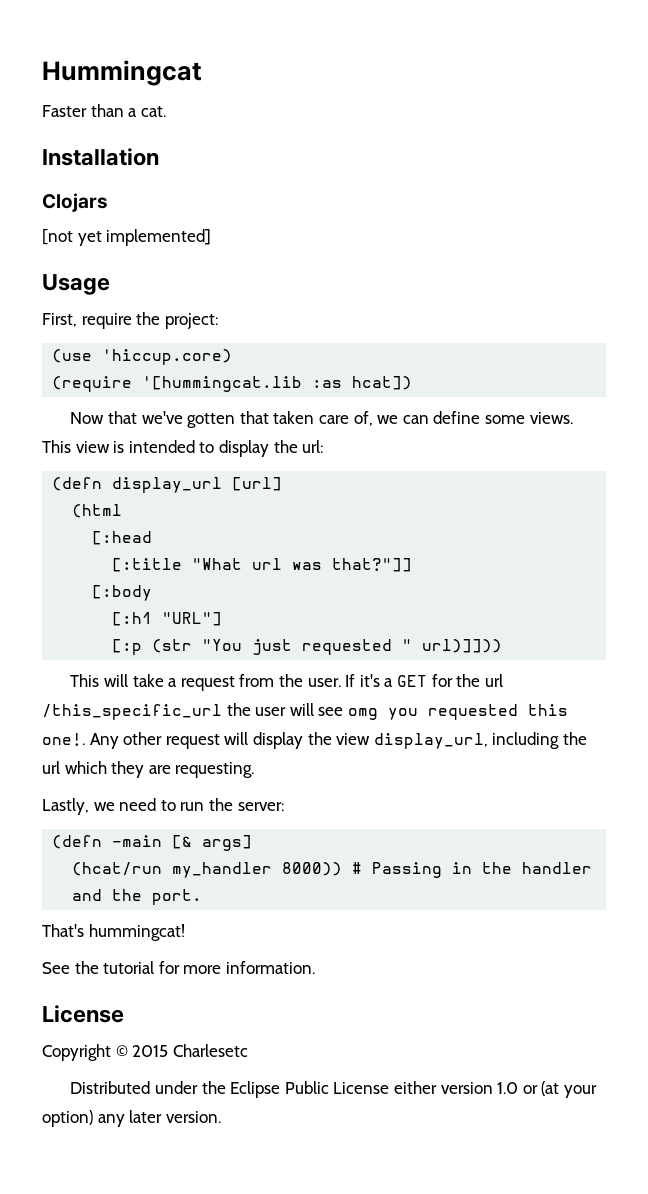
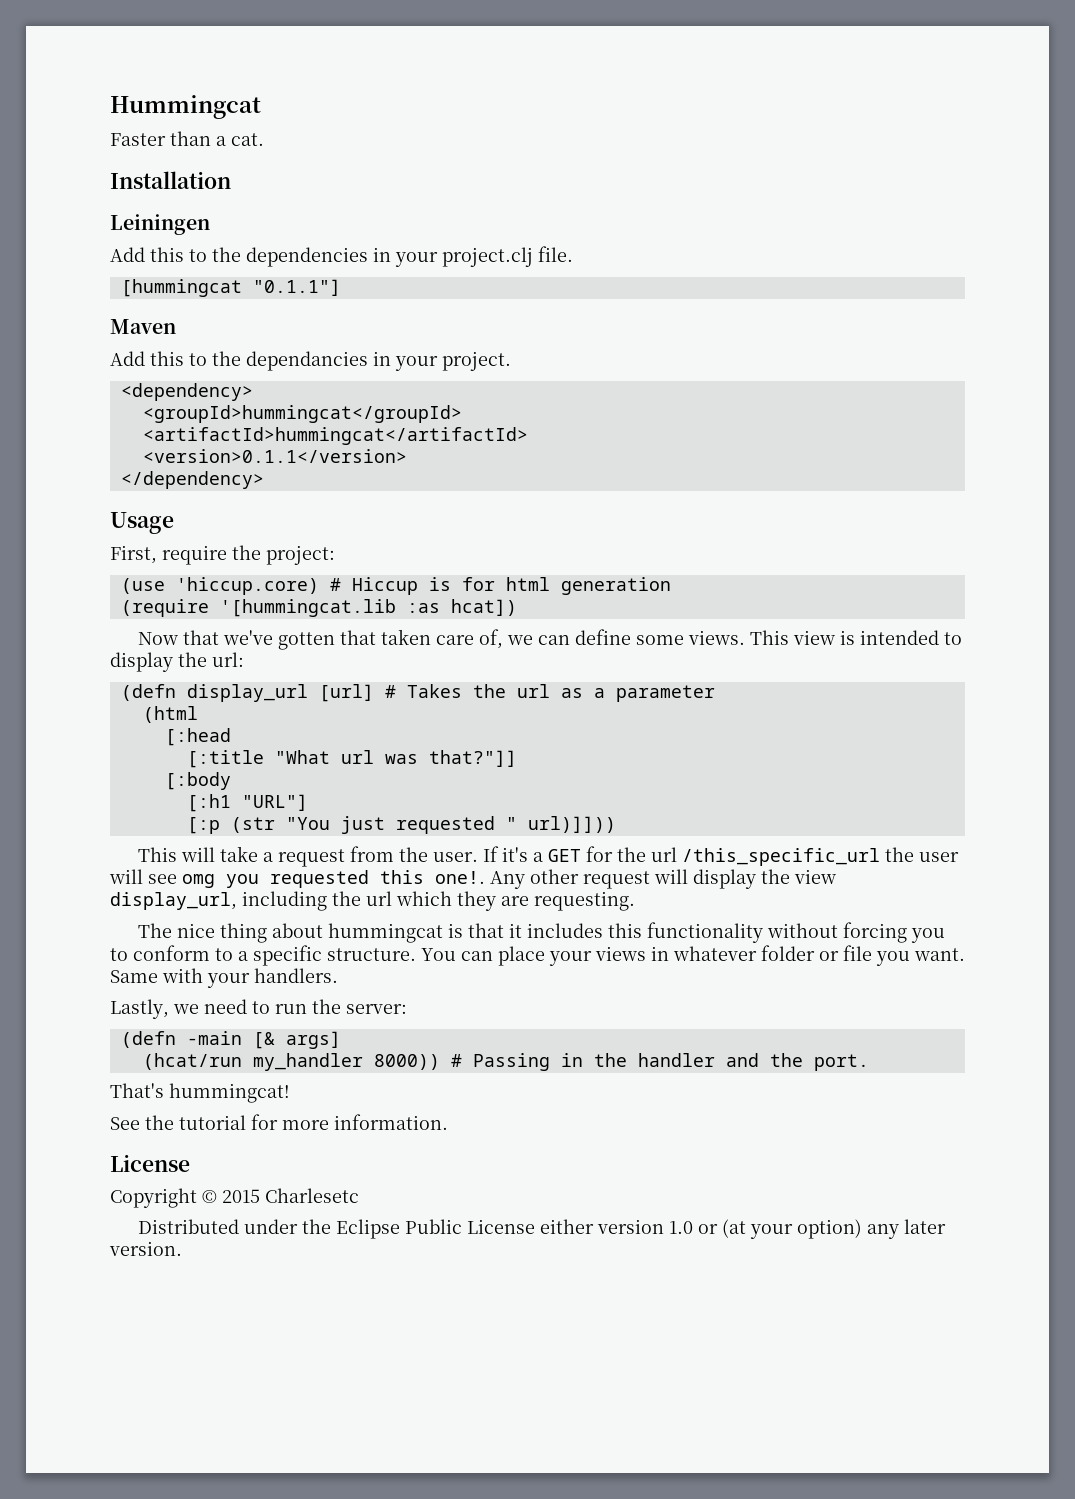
[42,193,108,212] [42,229,212,246] Clojars // [not yet implemented] -> [110,214,210,235] [110,246,573,267] [120,279,341,297] [110,319,176,334] [110,351,511,371] [120,383,253,401] [142,405,462,423] [142,427,528,445] [142,449,407,463] [120,471,264,489] Leiningen // Add this to the dependencies in your project.clj file. // [hummingcat "0.1.1"] // Maven // Add this to the dependancies in your project. // <dependency> // <groupId>hummingcat</groupId> // <artifactId>hummingcat</artifactId> // <version>0.1.1</version> // </dependency>
(233, 357) none -> [329,577,671,595] # Hiccup is for html generation
(283, 484) none -> [384,684,715,702] # Takes the url as a parameter
(255, 770) none -> [137,922,945,943] [110,945,965,966] [110,968,338,988] // The nice thing about hummingcat is that it includes this functionality without forcing you to conform to a specific structure. You can place your views in whatever folder or file you want. Same with your handlers.

